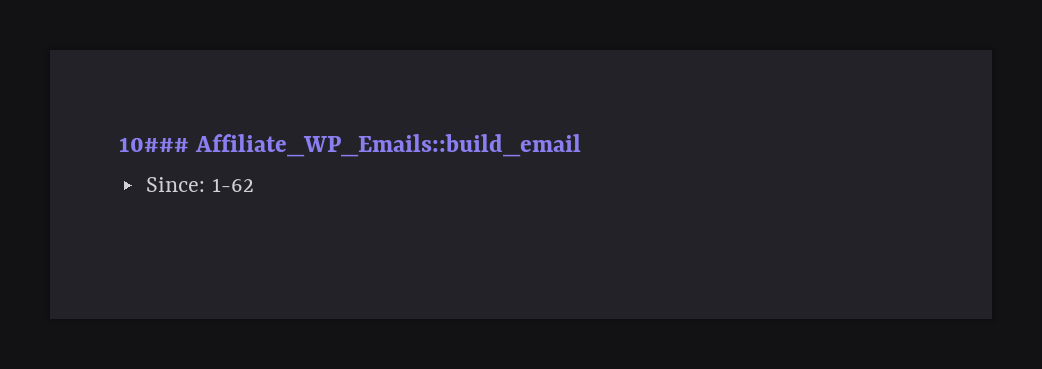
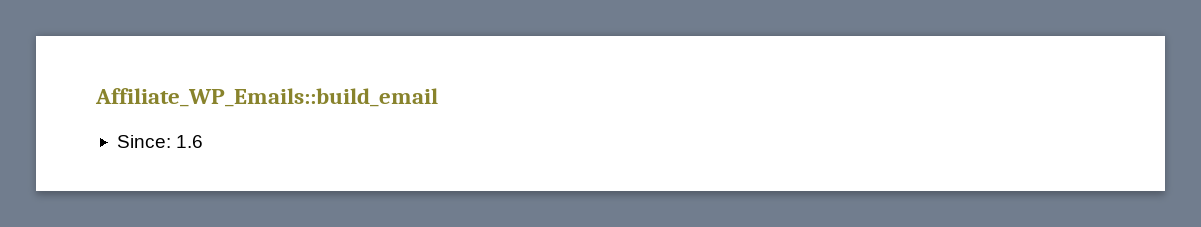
[119,137,189,152] 10### -> (95, 97) none
[211,178,254,192] 1-62 -> [176,135,204,148] 1.6

